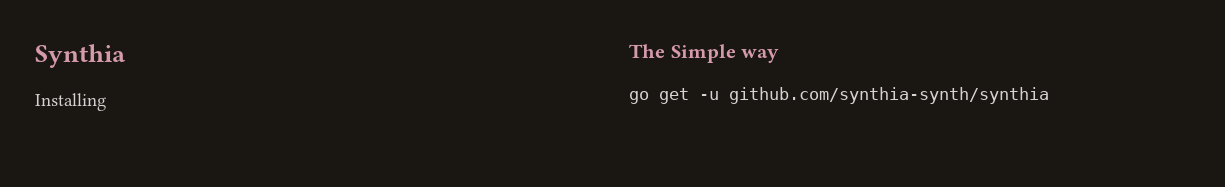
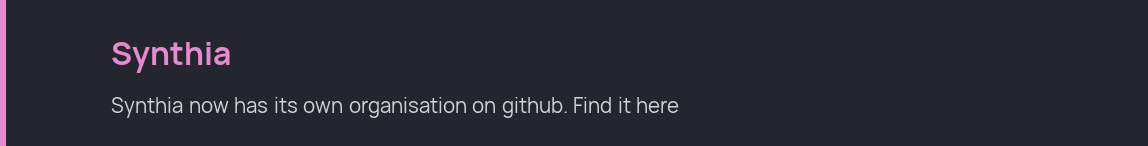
[35,93,106,111] [629,44,780,63] [629,87,1049,104] Installing // The Simple way // go get -u github.com/synthia-synth/synthia -> [111,97,680,118] Synthia now has its own organisation on github. Find it here

